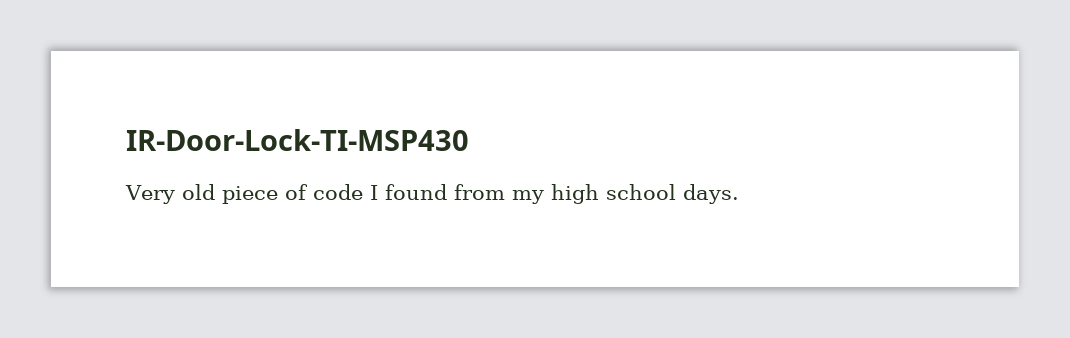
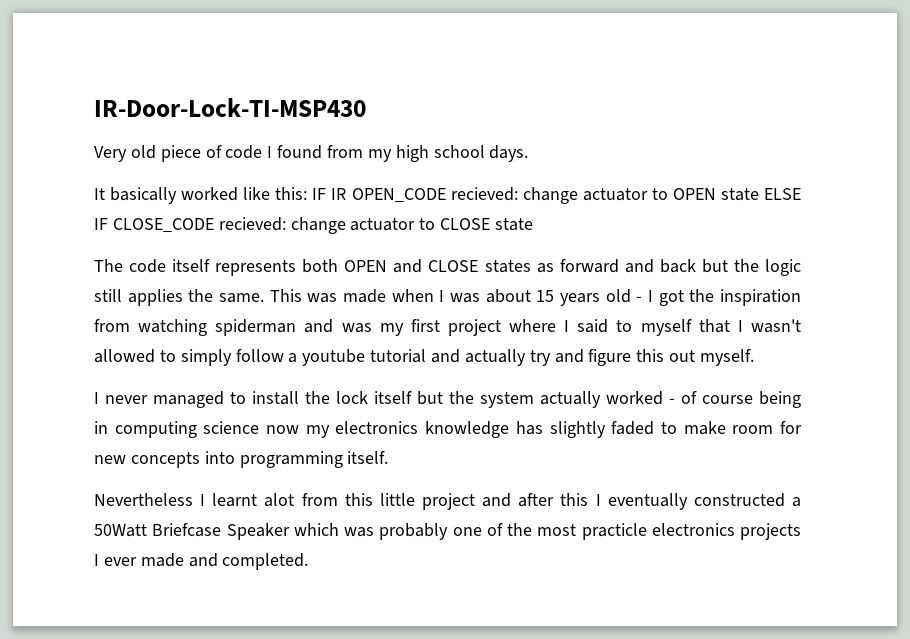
(739, 194) none -> [94,187,801,204] [94,217,534,234] [94,259,802,276] [94,289,801,306] [94,319,801,336] [94,349,755,366] [94,391,801,408] [94,421,803,438] [94,451,389,468] [94,493,801,510] [94,523,801,540] [94,553,309,570] // It basically worked like this: IF IR OPEN_CODE recieved: change actuator to OPEN state ELSE IF CLOSE_CODE recieved: change actuator to CLOSE state // The code itself represents both OPEN and CLOSE states as forward and back but the logic still applies the same. This was made when I was about 15 years old - I got the inspiration from watching spiderman and was my first project where I said to myself that I wasn't allowed to simply follow a youtube tutorial and actually try and figure this out myself. // I never managed to install the lock itself but the system actually worked - of course being in computing science now my electronics knowledge has slightly faded to make room for new concepts into programming itself. // Nevertheless I learnt alot from this little project and after this I eventually constructed a 50Watt Briefcase Speaker which was probably one of the most practicle electronics projects I ever made and completed.

